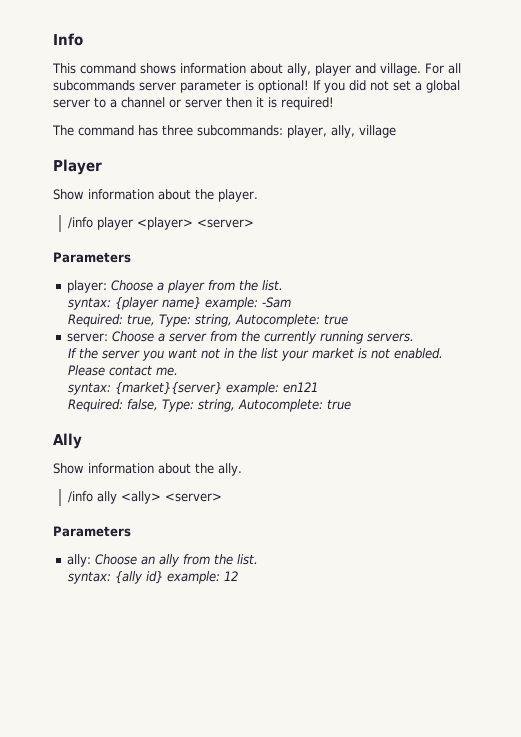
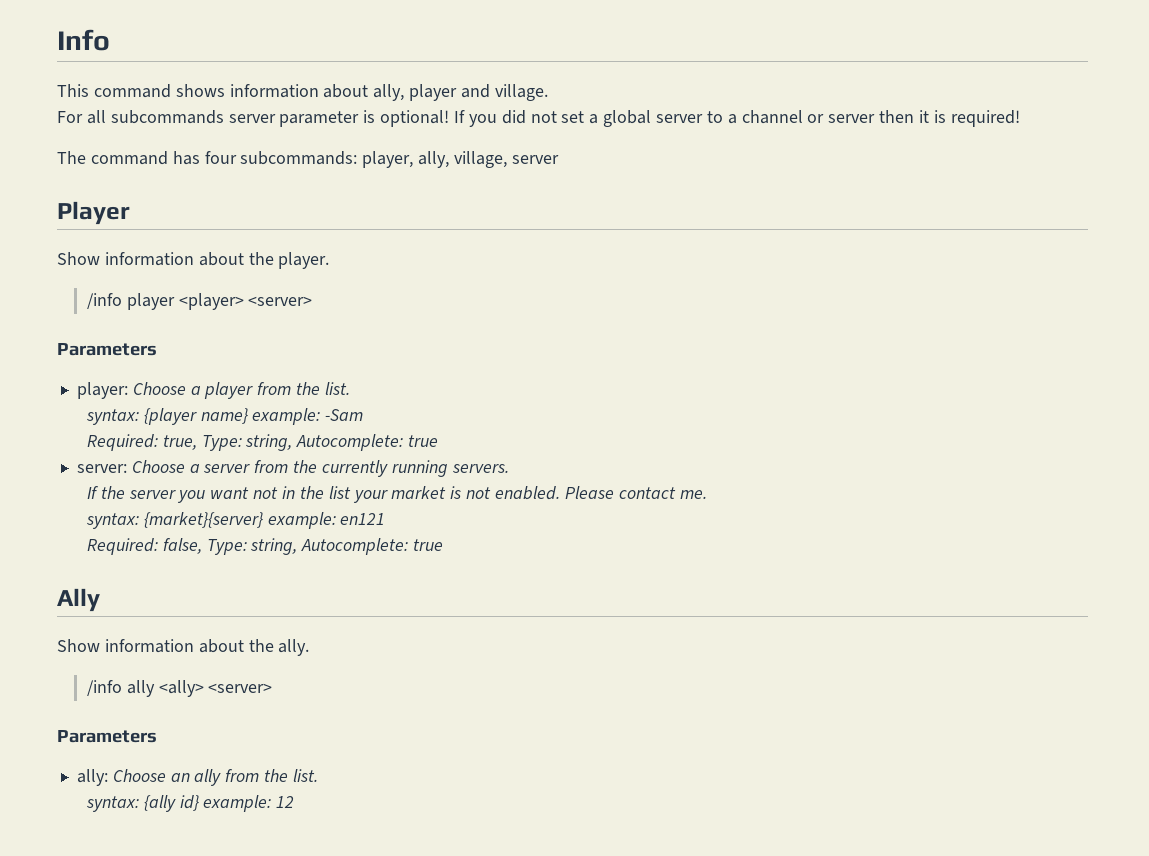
(421, 69) none -> (548, 92) //
[162,125,193,136] three -> [204,151,237,164] four
[359,125,396,138] village -> [454,151,559,168] village, server

